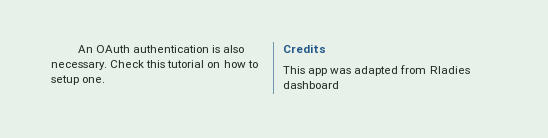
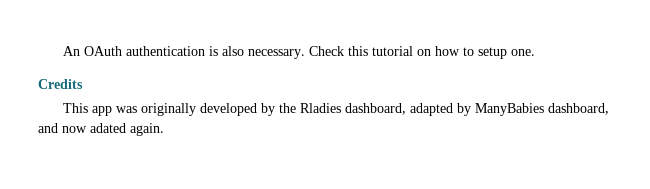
[354,65,470,76] [283,81,339,89] adapted from Rladies dashboard -> [141,103,610,116] [38,123,164,136] originally developed by the Rladies dashboard, adapted by ManyBabies dashboard, and now adated again.

